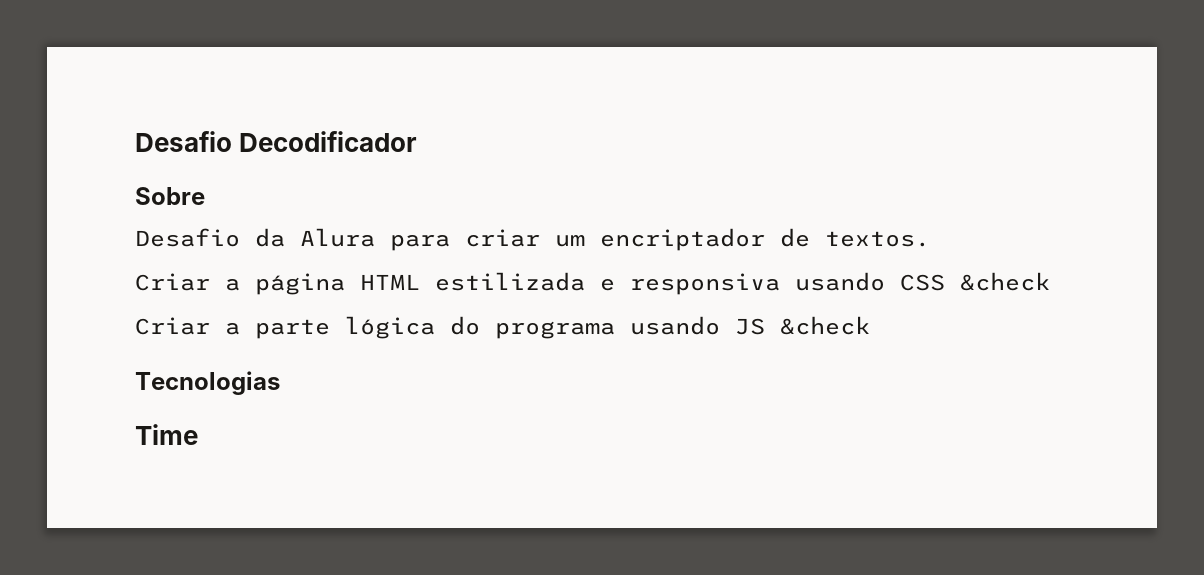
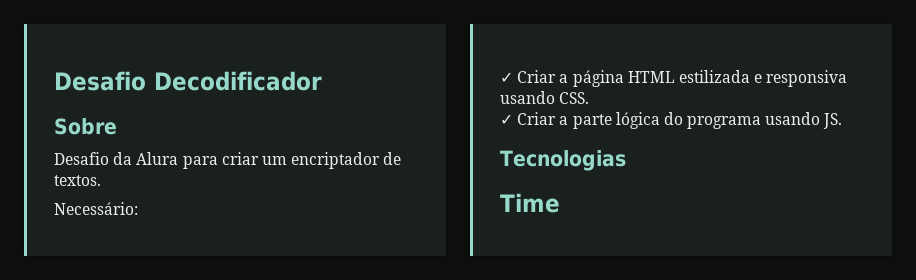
(930, 239) none -> [54,202,138,215] [500,72,513,83] Necessário: // ✓
[900,272,1050,291] CSS &check // -> [559,92,590,104] [500,114,513,125] CSS. // ✓
[735,316,870,335] JS &check -> [823,113,843,129] JS.

